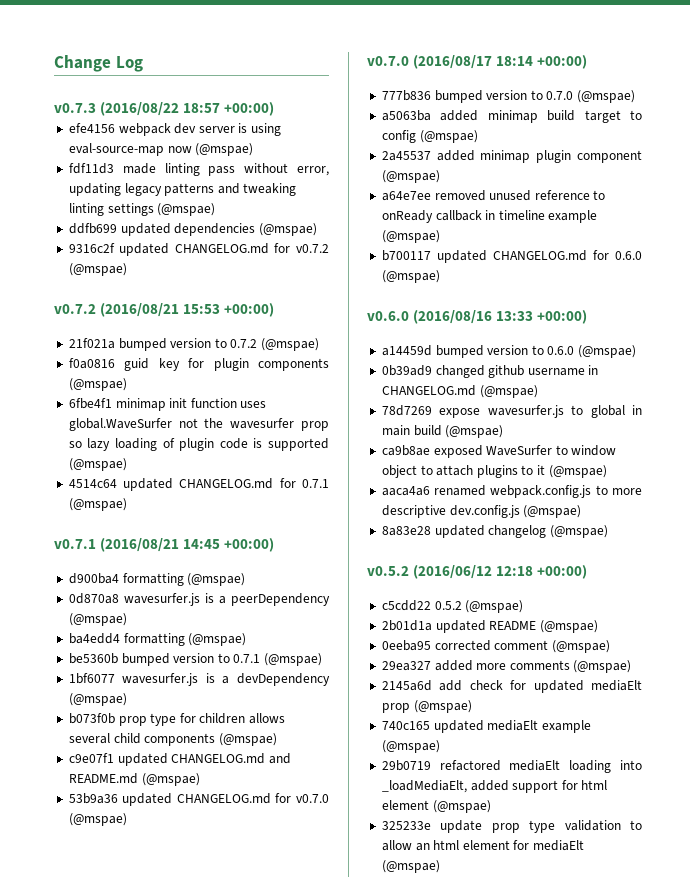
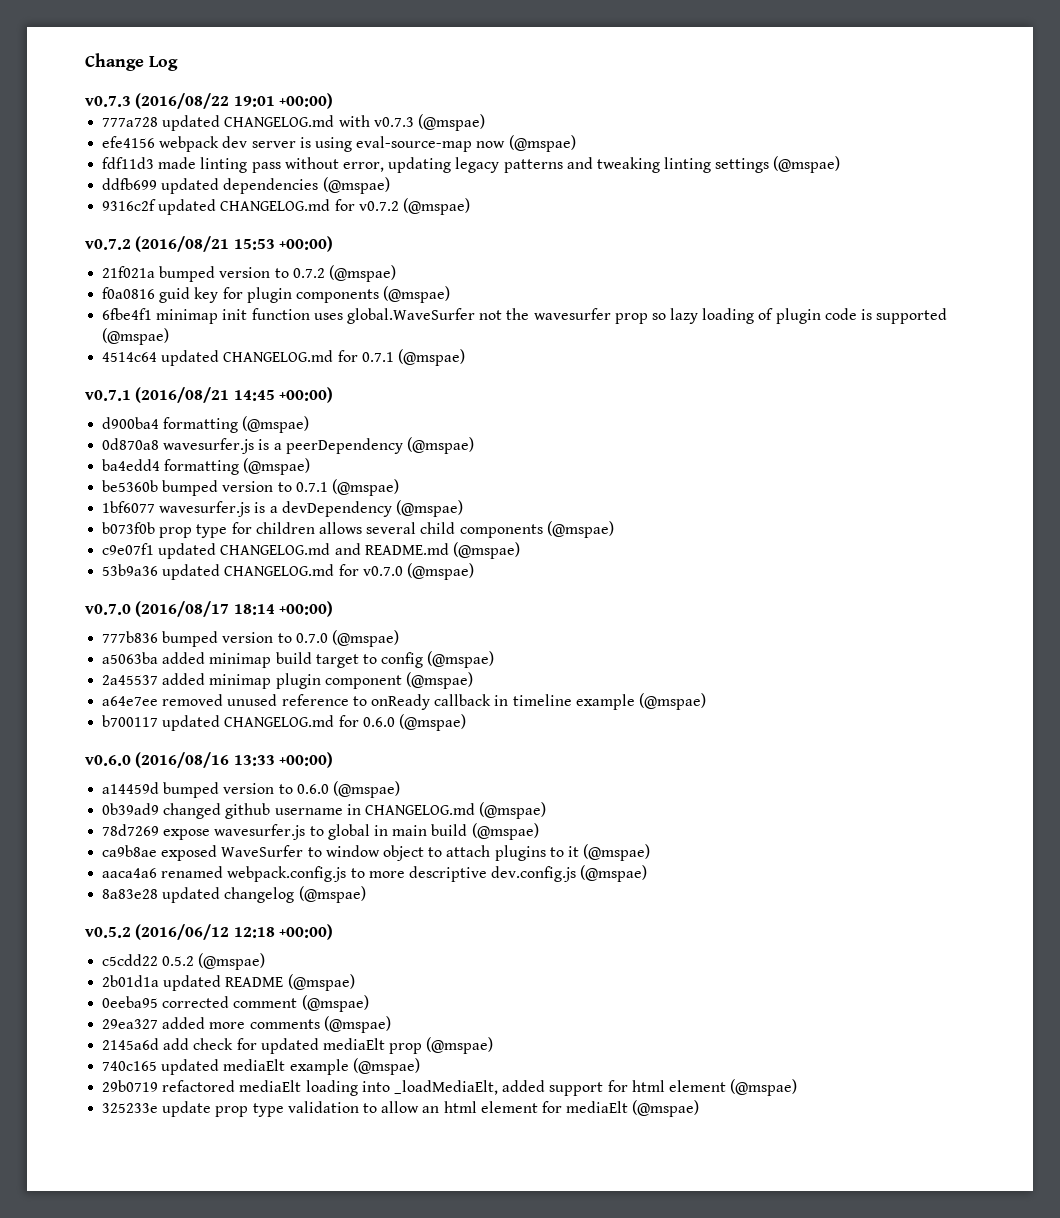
[183,102,275,116] 18:57 +00:00) -> [233,93,334,109] [102,114,485,131] 19:01 +00:00) // 777a728 updated CHANGELOG.md with v0.7.3 (@mspae)

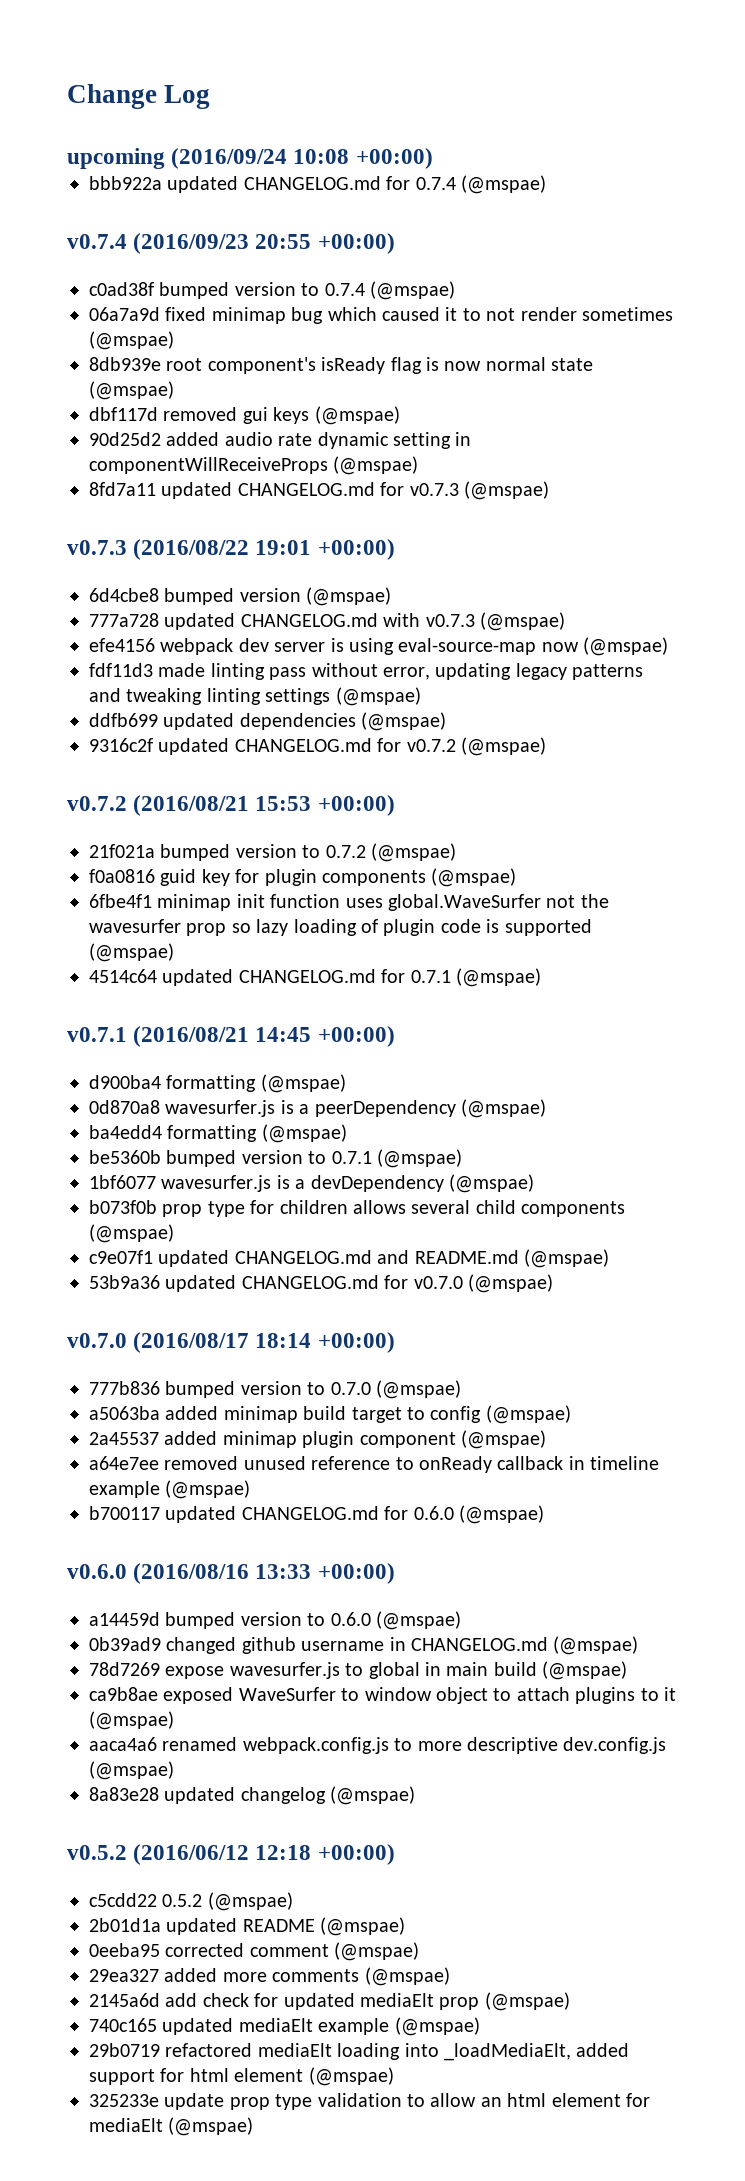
(178, 63) none -> [67,148,433,169] [89,175,546,194] [67,233,395,254] [89,281,455,300] [89,307,673,324] [89,331,174,350] [89,357,594,374] [89,381,174,400] [89,406,400,425] [89,432,472,449] [89,456,419,475] [89,481,549,500] // upcoming (2016/09/24 10:08 +00:00) // bbb922a updated CHANGELOG.md for 0.7.4 (@mspae) // v0.7.4 (2016/09/23 20:55 +00:00) // c0ad38f bumped version to 0.7.4 (@mspae) // 06a7a9d fixed minimap bug which caused it to not render sometimes (@mspae) // 8db939e root component's isReady flag is now normal state (@mspae) // dbf117d removed gui keys (@mspae) // 90d25d2 added audio rate dynamic setting in componentWillReceiveProps (@mspae) // 8fd7a11 updated CHANGELOG.md for v0.7.3 (@mspae)
(334, 101) none -> [89,587,392,606] // 6d4cbe8 bumped version (@mspae)

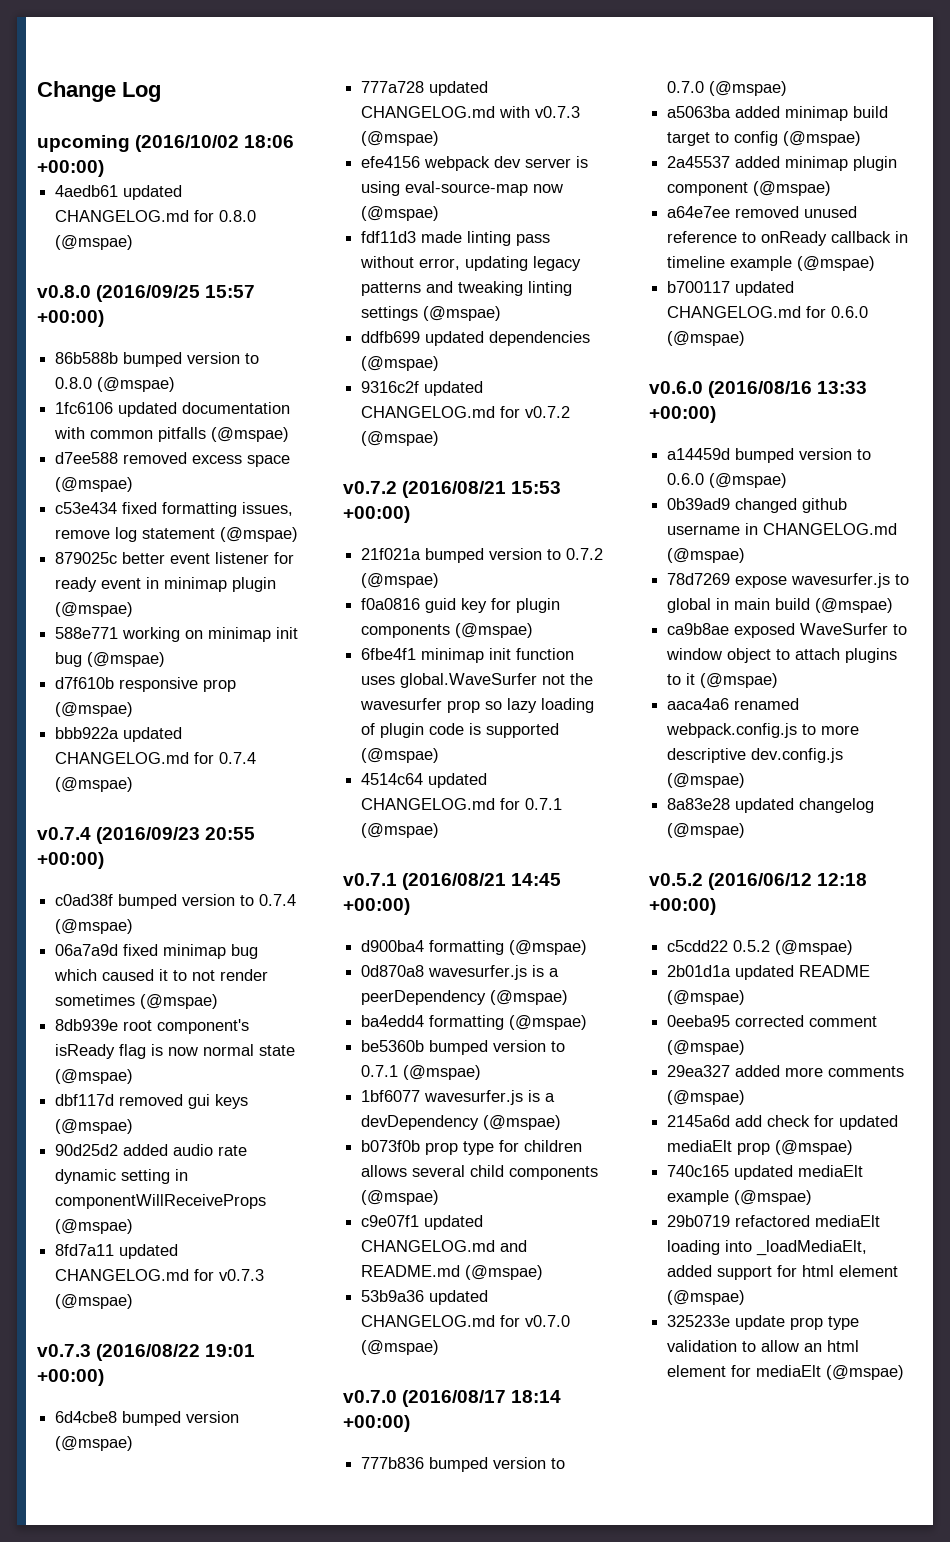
[171,148,433,169] (2016/09/24 10:08 +00:00) -> [135,135,295,152] [37,160,104,177] [55,185,183,200] [55,210,257,222] [55,235,134,250] [37,285,256,302] [37,310,104,327] [55,352,260,367] [55,377,176,392] [55,402,291,417] [54,427,290,442] [55,452,291,467] [55,477,134,492] [55,502,294,517] [55,527,299,542] [55,552,295,564] [55,577,277,592] [55,602,134,617] [55,627,299,642] [55,652,166,667] [55,677,237,692] [55,702,134,717] (2016/10/02 18:06 +00:00) // 4aedb61 updated CHANGELOG.md for 0.8.0 (@mspae) // v0.8.0 (2016/09/25 15:57 +00:00) // 86b588b bumped version to 0.8.0 (@mspae) // 1fc6106 updated documentation with common pitfalls (@mspae) // d7ee588 removed excess space (@mspae) // c53e434 fixed formatting issues, remove log statement (@mspae) // 879025c better event listener for ready event in minimap plugin (@mspae) // 588e771 working on minimap init bug (@mspae) // d7f610b responsive prop (@mspae)

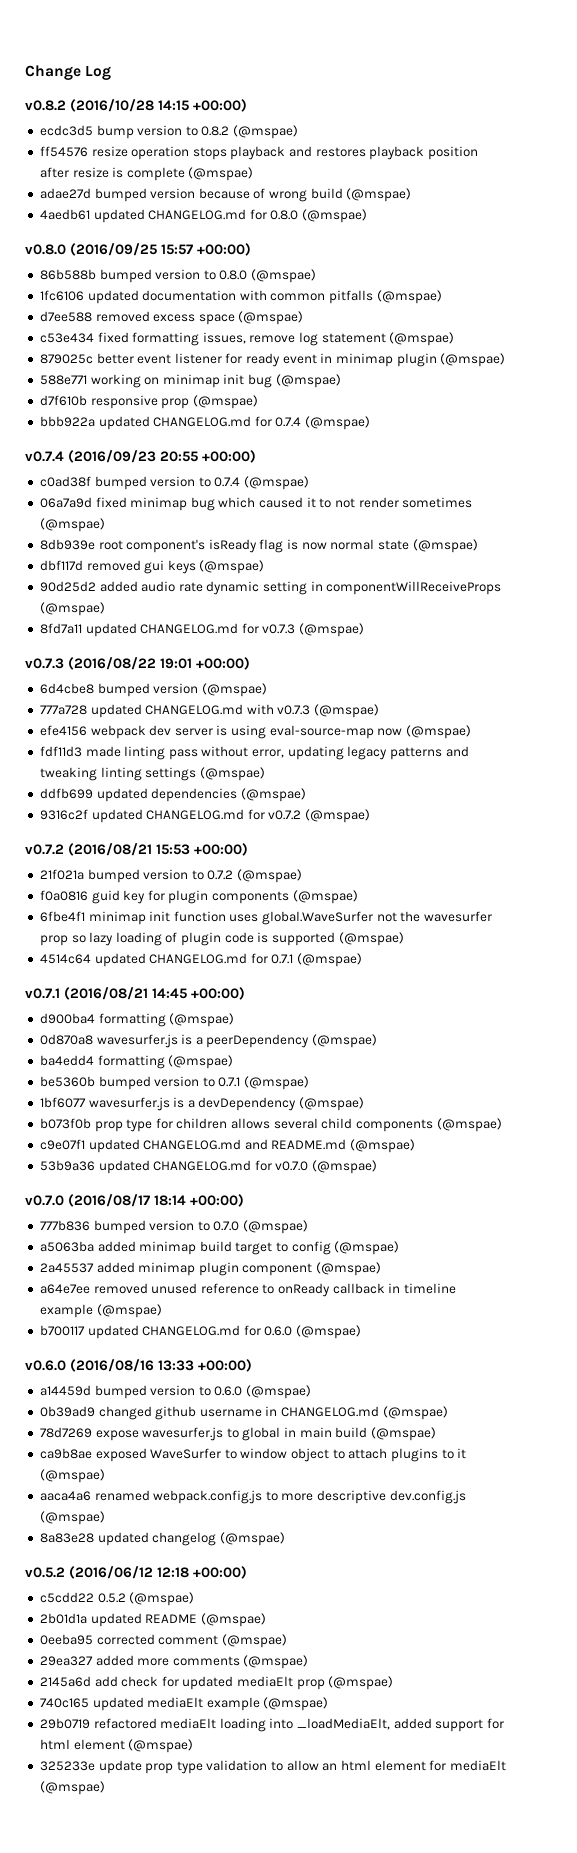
[37,135,295,152] [37,160,104,177] upcoming (2016/10/02 18:06 +00:00) -> [25,99,247,112] [39,125,299,139] [39,146,479,160] [39,167,254,181] [39,188,412,202] v0.8.2 (2016/10/28 14:15 +00:00) // ecdc3d5 bump version to 0.8.2 (@mspae) // ff54576 resize operation stops playback and restores playback position after resize is complete (@mspae) // adae27d bumped version because of wrong build (@mspae)

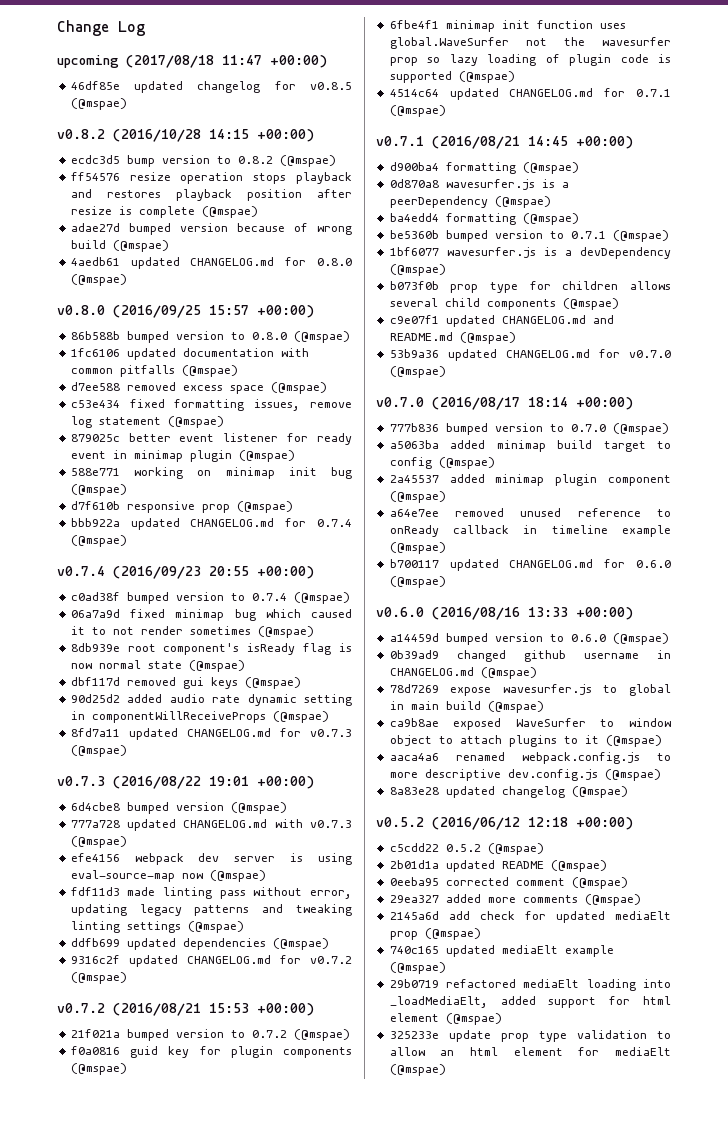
(112, 72) none -> [57,55,327,68] [70,81,352,93] [70,98,127,110] // upcoming (2017/08/18 11:47 +00:00) // 46df85e updated changelog for v0.8.5 (@mspae)

